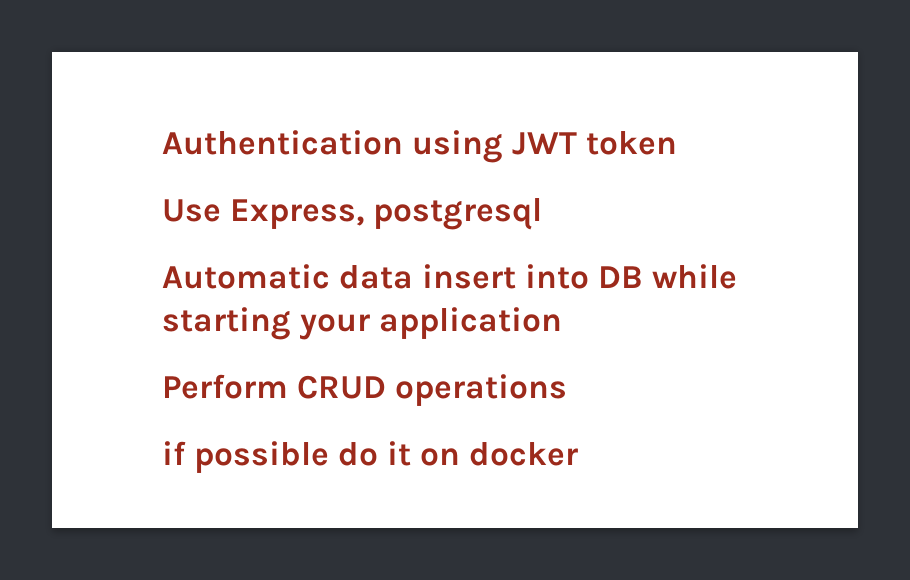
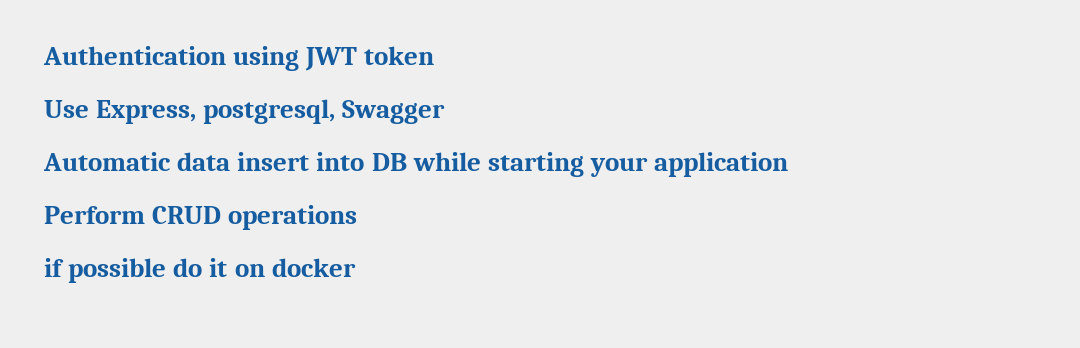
[373,198,543,230] postgresql -> [203,99,446,124] postgresql, Swagger

